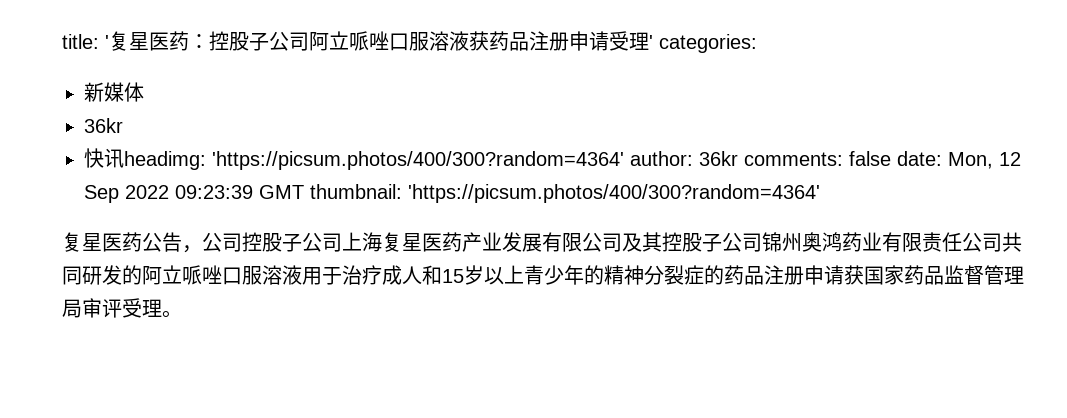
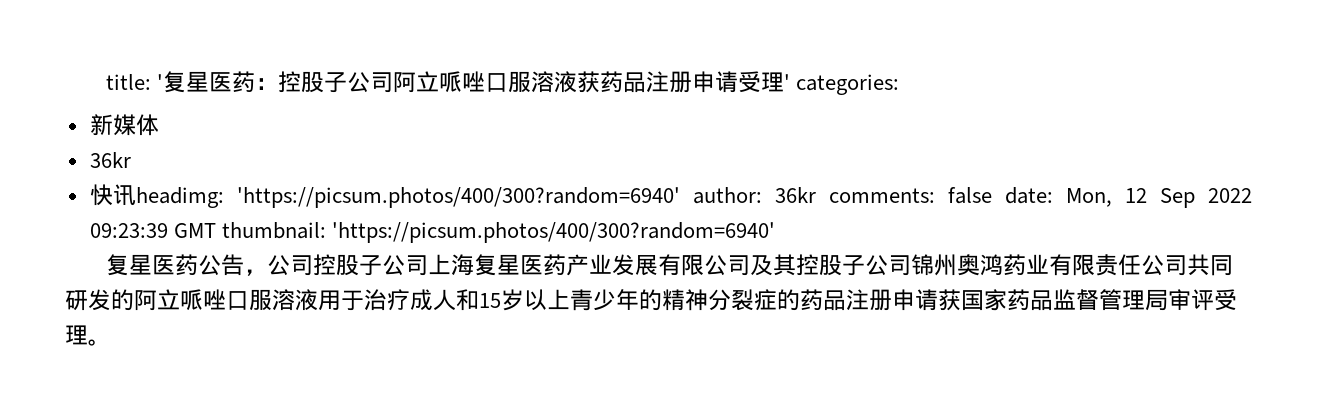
[212,151,624,170] 'https://picsum.photos/400/300?random=4364' -> [236,187,680,208] 'https://picsum.photos/400/300?random=6940'
[408,184,820,203] 'https://picsum.photos/400/300?random=4364' -> [331,222,775,243] 'https://picsum.photos/400/300?random=6940'

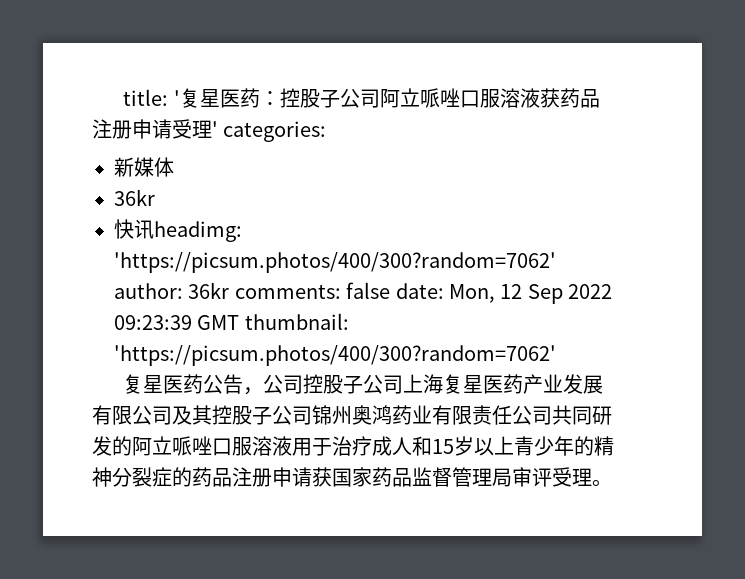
[236,187,680,208] 'https://picsum.photos/400/300?random=6940' -> [114,252,556,273] 'https://picsum.photos/400/300?random=7062'
[331,222,775,243] 'https://picsum.photos/400/300?random=6940' -> [114,345,556,366] 'https://picsum.photos/400/300?random=7062'

